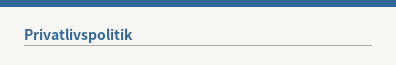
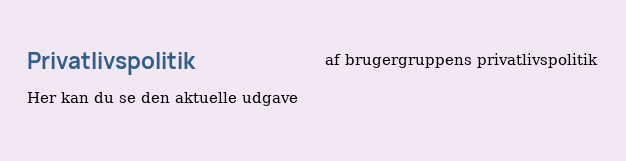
(133, 35) none -> [27,92,298,106] [325,53,598,68] // Her kan du se den aktuelle udgave af brugergruppens privatlivspolitik

